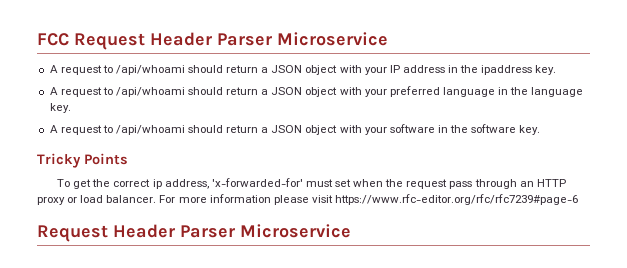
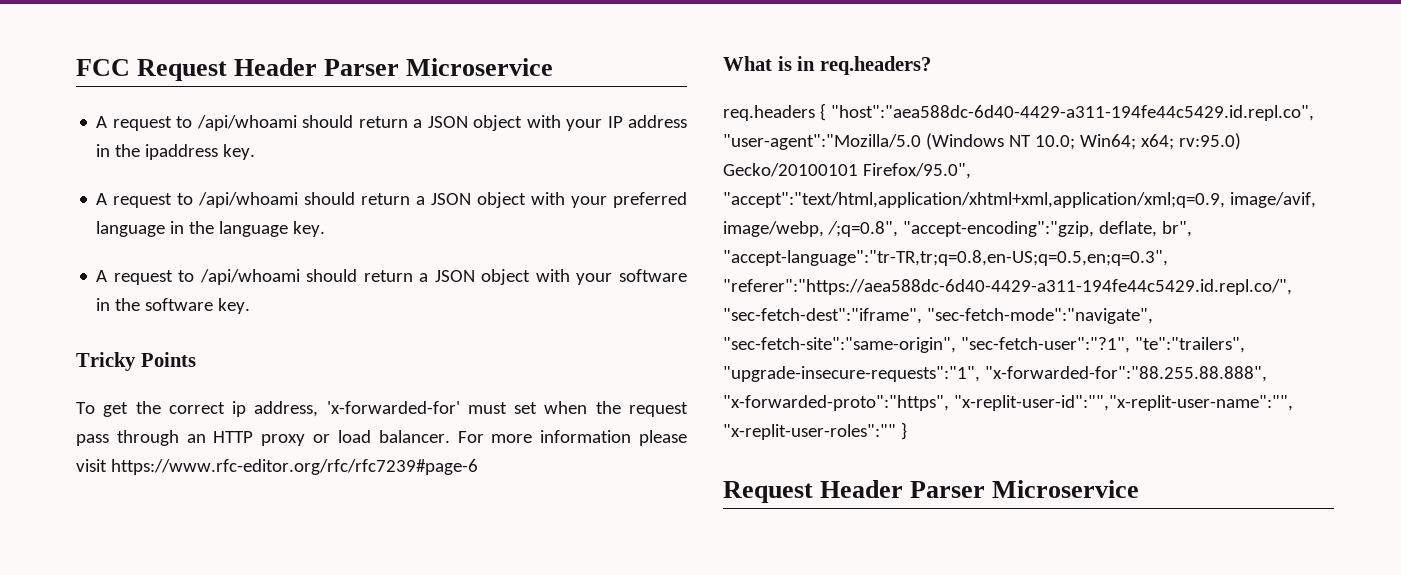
(578, 199) none -> [723,56,931,75] [723,103,1314,121] [723,133,1241,150] [723,163,971,179] [723,192,1316,208] [723,221,1192,237] [723,250,1168,266] [723,279,1292,295] [723,308,1153,324] [723,337,1245,353] [723,366,1267,382] [723,395,1293,411] [723,422,907,440] // What is in req.headers? // req.headers { "host":"aea588dc-6d40-4429-a311-194fe44c5429.id.repl.co", "user-agent":"Mozilla/5.0 (Windows NT 10.0; Win64; x64; rv:95.0) Gecko/20100101 Firefox/95.0", "accept":"text/html,application/xhtml+xml,application/xml;q=0.9, image/avif, image/webp, /;q=0.8", "accept-encoding":"gzip, deflate, br", "accept-language":"tr-TR,tr;q=0.8,en-US;q=0.5,en;q=0.3", "referer":"https://aea588dc-6d40-4429-a311-194fe44c5429.id.repl.co/", "sec-fetch-dest":"iframe", "sec-fetch-mode":"navigate", "sec-fetch-site":"same-origin", "sec-fetch-user":"?1", "te":"trailers", "upgrade-insecure-requests":"1", "x-forwarded-for":"88.255.88.888", "x-forwarded-proto":"https", "x-replit-user-id":"","x-replit-user-name":"", "x-replit-user-roles":"" }

